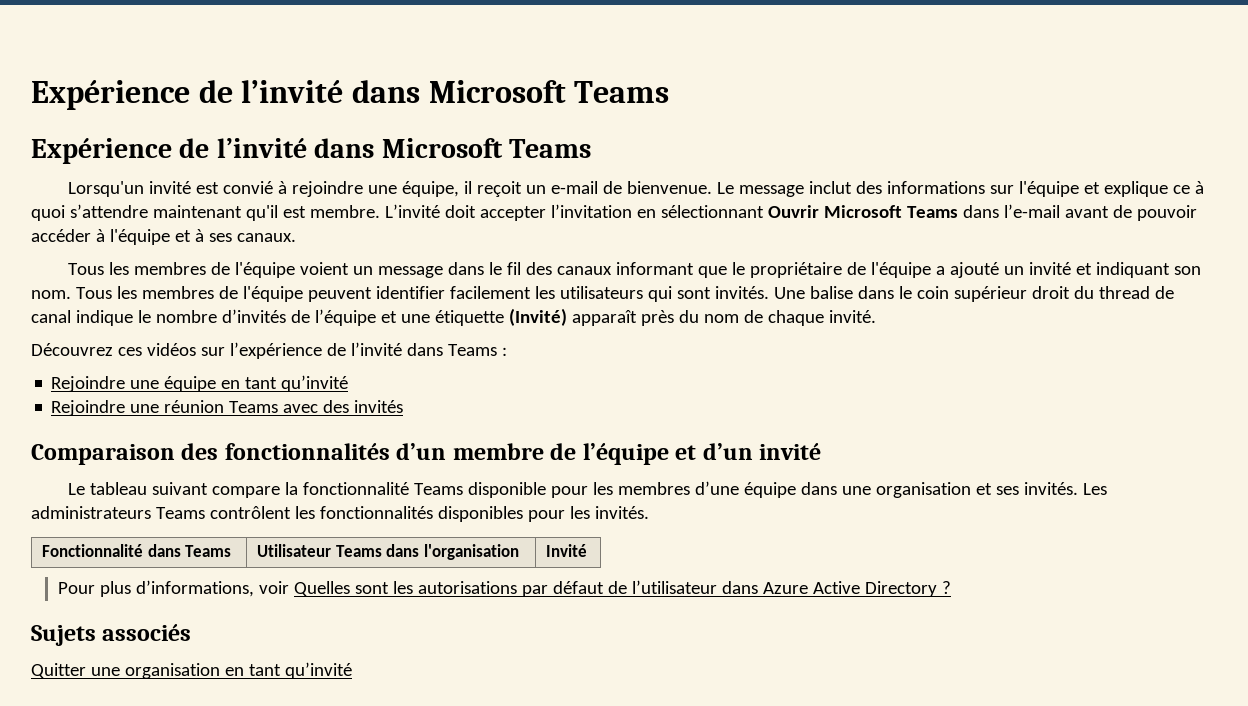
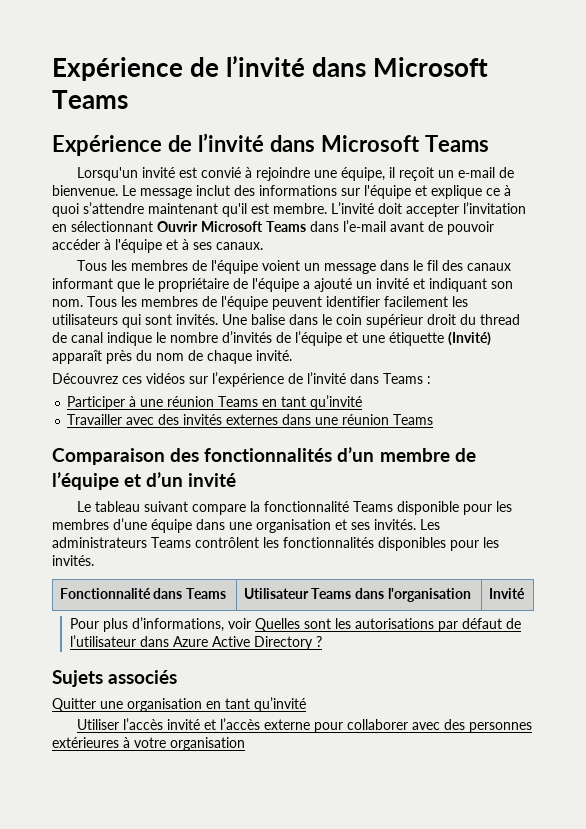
[51,375,349,392] [51,400,404,416] Rejoindre une équipe en tant qu’invité // Rejoindre une réunion Teams avec des invités -> [67,395,363,410] [67,414,434,425] Participer à une réunion Teams en tant qu’invité // Travailler avec des invités externes dans une réunion Teams
(352, 670) none -> [77,718,533,733] [52,737,245,751] // Utiliser l’accès invité et l’accès externe pour collaborer avec des personnes extérieures à votre organisation

